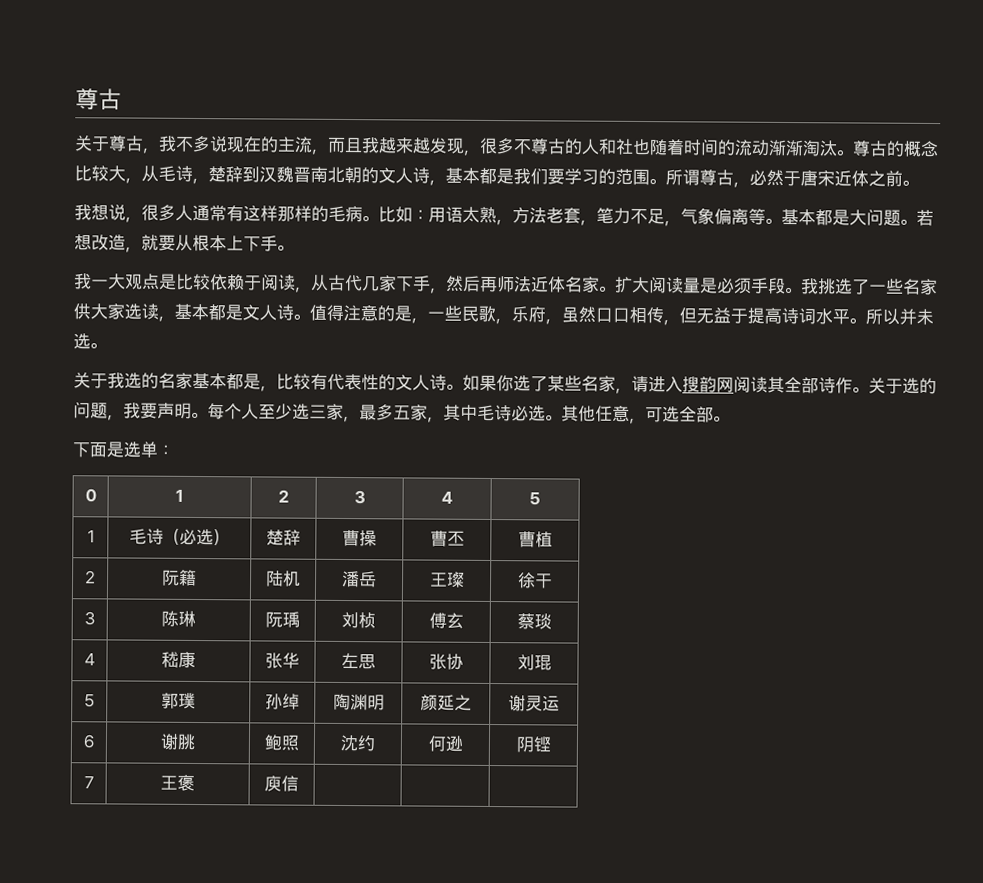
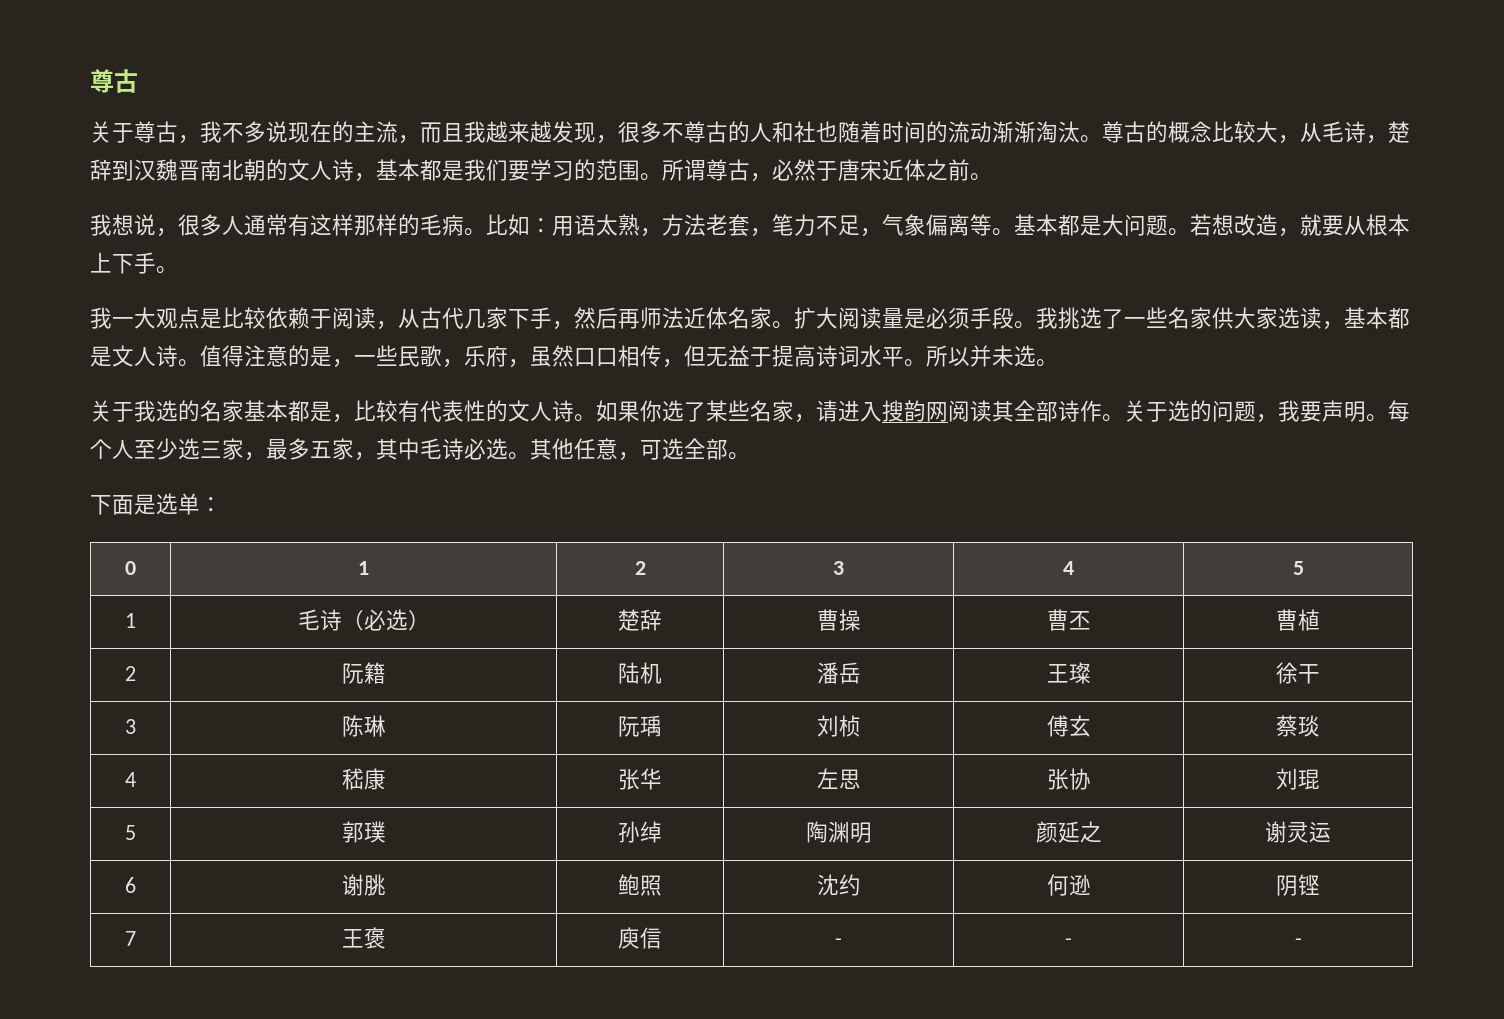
(299, 783) | | -> [835,938,842,946] [1065,938,1072,946] [1294,938,1302,946] - | - | -

